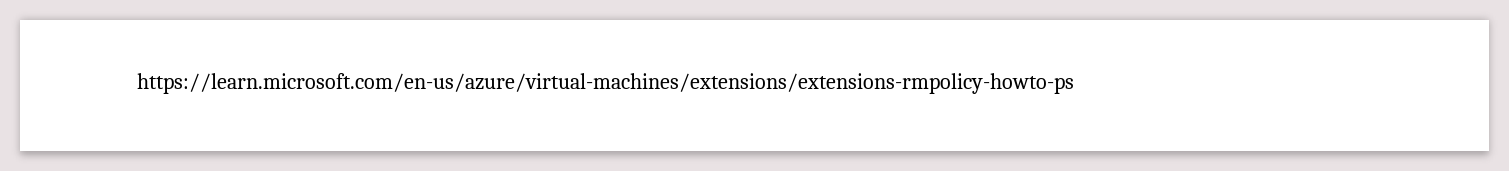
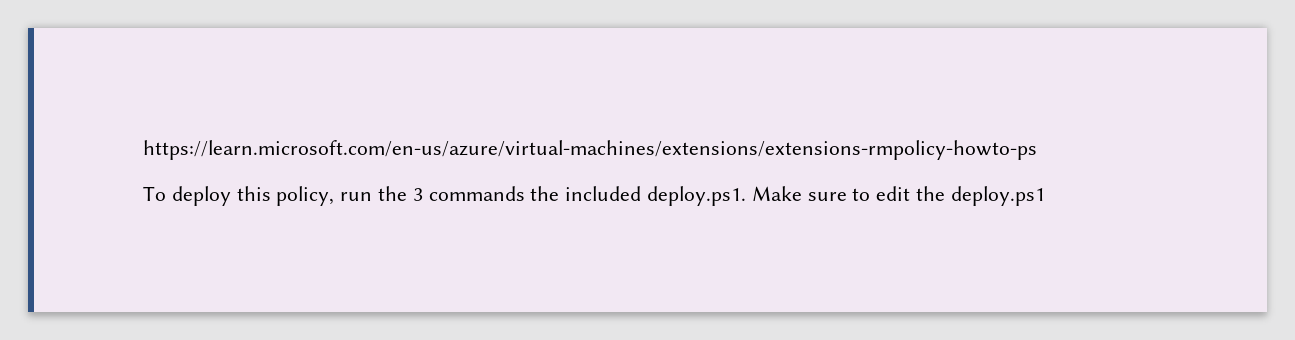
(1074, 83) none -> [143,186,1045,206] // To deploy this policy, run the 3 commands the included deploy.ps1. Make sure to edit the deploy.ps1

